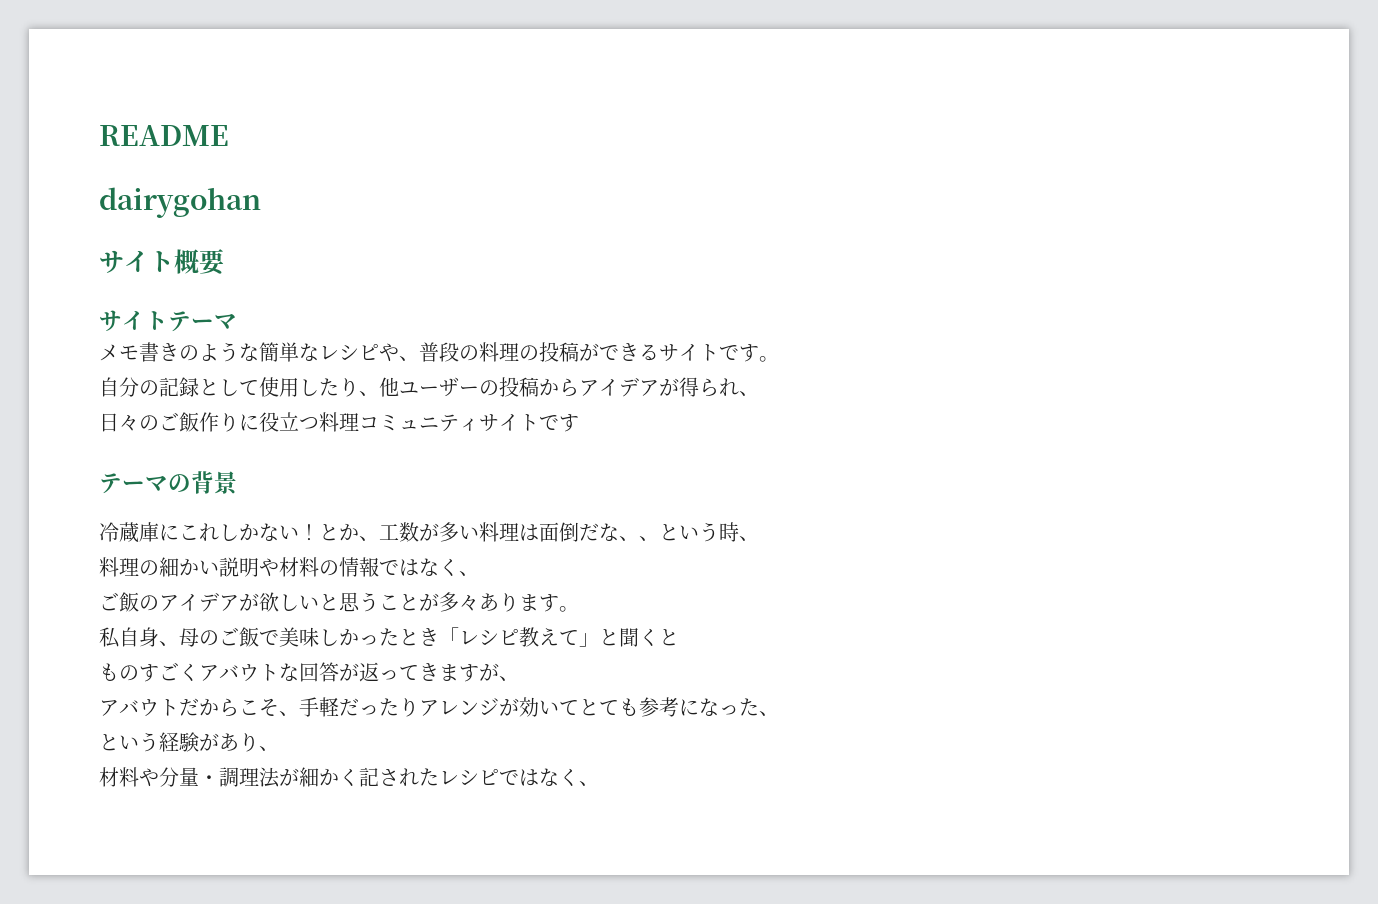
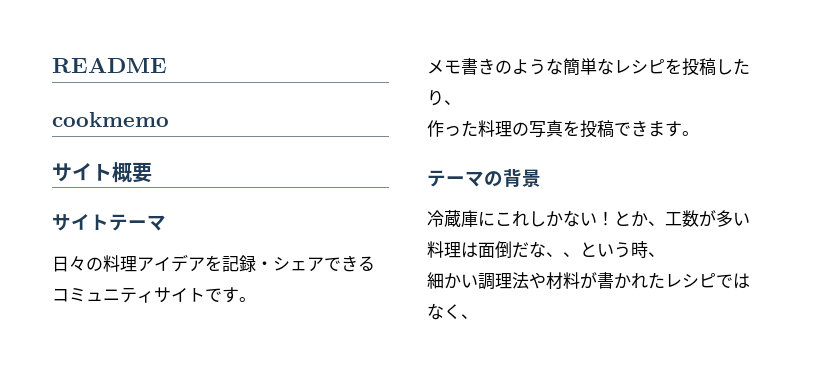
[99,187,261,218] dairygohan -> [52,112,169,127] cookmemo
(237, 321) none -> [52,254,375,272] [52,287,256,303] // 日々の料理アイデアを記録・シェアできるコミュニティサイトです。
[379,342,779,362] [99,377,759,397] [99,412,579,432] や、普段の料理の投稿ができるサイトです。 // 自分の記録として使用したり、他ユーザーの投稿からアイデアが得られ、 // 日々のご飯作りに役立つ料理コミュニティサイトです -> [665,58,750,76] [427,90,461,106] [427,120,699,138] を投稿したり、 // 作った料理の写真を投稿できます。
[99,557,479,577] [99,592,579,612] [99,627,679,648] [99,662,519,682] [99,697,779,717] [99,732,279,752] [99,767,399,788] 料理の細かい説明や材料の情報ではなく、 // ご飯のアイデアが欲しいと思うことが多々あります。 // 私自身、母のご飯で美味しかったとき「レシピ教えて」と聞くと // ものすごくアバウトな回答が返ってきますが、 // アバウトだからこそ、手軽だったりアレンジが効いてとても参考になった、 // という経験があり、 // 材料や分量・調理法が細かく記さ -> [427,272,631,290] 細かい調理法や材料が書か

